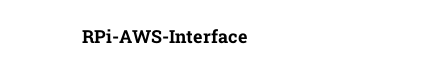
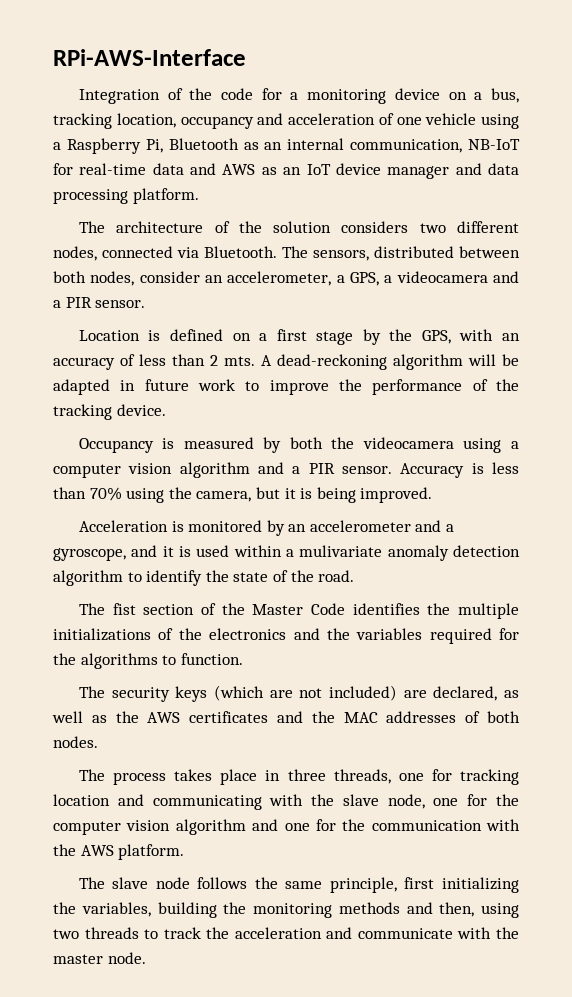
(248, 36) none -> [78,88,519,104] [53,113,519,129] [53,138,520,154] [53,163,520,179] [53,188,199,204] [78,221,519,233] [53,246,520,261] [53,271,519,286] [53,297,146,308] [78,329,520,345] [53,354,519,370] [53,379,519,395] [53,404,166,420] [78,437,519,453] [53,462,519,478] [53,487,433,503] [78,520,455,536] [53,545,520,561] [53,570,355,586] [78,603,520,619] [53,628,519,644] [53,653,243,669] [78,685,520,702] [52,711,520,723] [53,736,98,748] [78,769,520,785] [53,794,519,810] [53,819,520,835] [53,844,185,860] [78,877,519,893] [53,902,519,918] [53,927,519,939] [53,952,146,964] // Integration of the code for a monitoring device on a bus, tracking location, occupancy and acceleration of one vehicle using a Raspberry Pi, Bluetooth as an internal communication, NB-IoT for real-time data and AWS as an IoT device manager and data processing platform. // The architecture of the solution considers two different nodes, connected via Bluetooth. The sensors, distributed between both nodes, consider an accelerometer, a GPS, a videocamera and a PIR sensor. // Location is defined on a first stage by the GPS, with an accuracy of less than 2 mts. A dead-reckoning algorithm will be adapted in future work to improve the performance of the tracking device. // Occupancy is measured by both the videocamera using a computer vision algorithm and a PIR sensor. Accuracy is less than 70% using the camera, but it is being improved. // Acceleration is monitored by an accelerometer and a gyroscope, and it is used within a mulivariate anomaly detection algorithm to identify the state of the road. // The fist section of the Master Code identifies the multiple initializations of the electronics and the variables required for the algorithms to function. // The security keys (which are not included) are declared, as well as the AWS certificates and the MAC addresses of both nodes. // The process takes place in three threads, one for tracking location and communicating with the slave node, one for the computer vision algorithm and one for the communication with the AWS platform. // The slave node follows the same principle, first initializing the variables, building the monitoring methods and then, using two threads to track the acceleration and communicate with the master node.

